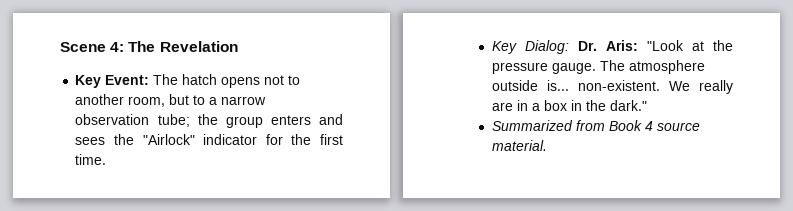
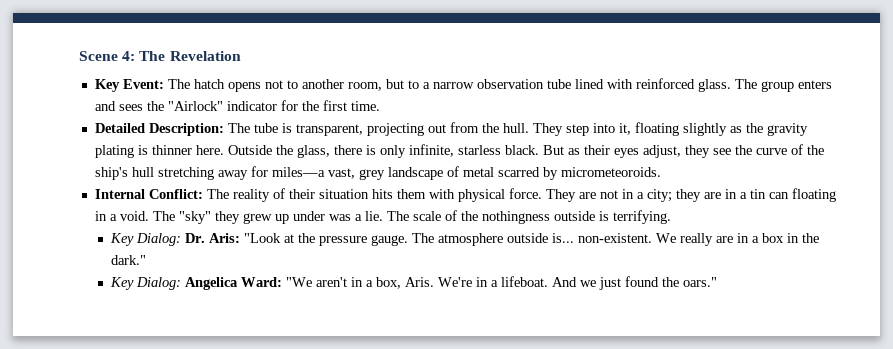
[157,114,218,127] tube; the -> [546,78,757,92] tube lined with reinforced glass. The
(107, 159) none -> [94,122,808,136] [94,144,824,158] [94,166,661,180] [94,188,836,202] [94,210,671,224] // Detailed Description: The tube is transparent, projecting out from the hull. They step into it, floating slightly as the gravity plating is thinner here. Outside the glass, there is only infinite, starless black. But as their eyes adjust, they see the curve of the ship's hull stretching away for miles—a vast, grey landscape of metal scarred by micrometeoroids. // Internal Conflict: The reality of their situation hits them with physical force. They are not in a city; they are in a tin can floating in a void. The "sky" they grew up under was a lie. The scale of the nothingness outside is terrifying.
[492,120,701,131] [492,140,548,151] Summarized from Book 4 source material. -> [110,276,718,290] Key Dialog: Angelica Ward: "We aren't in a box, Aris. We're in a lifeboat. And we just found the oars."

